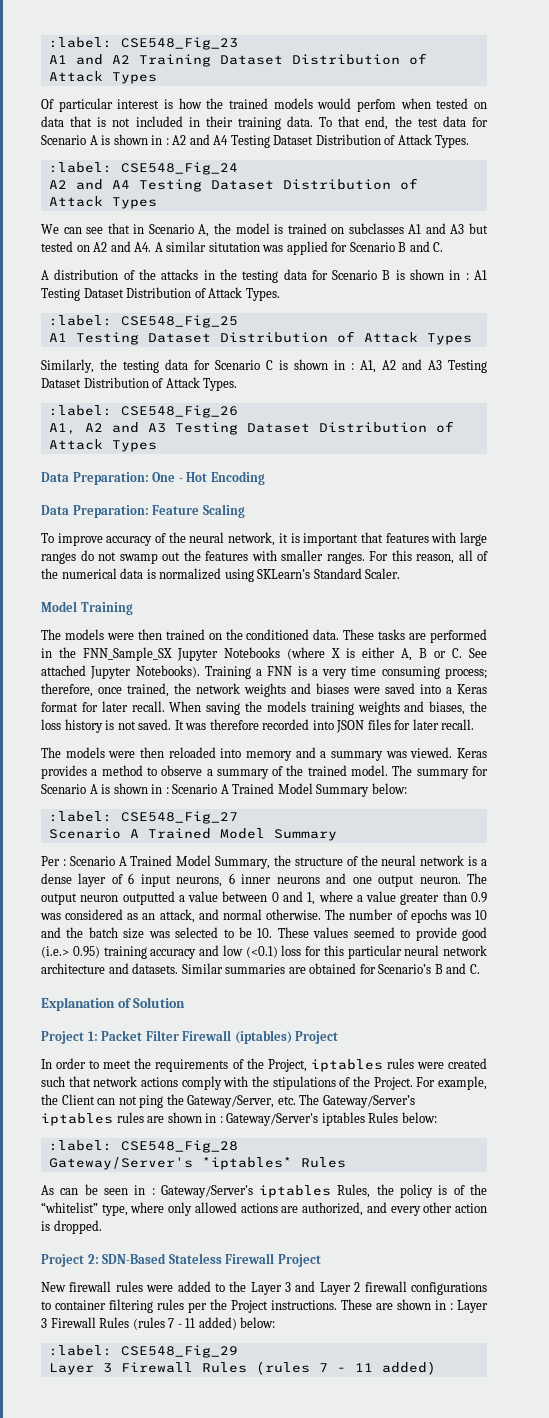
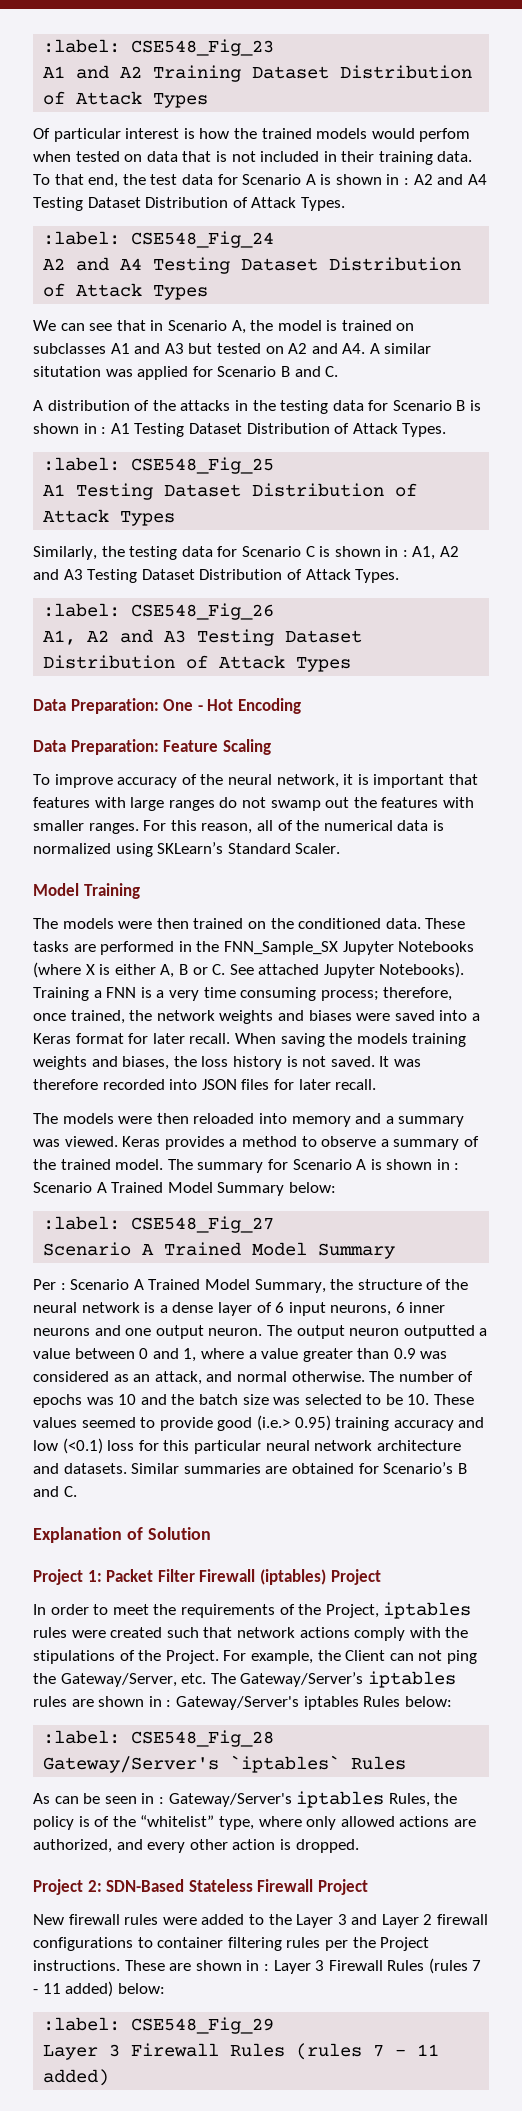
[201,1157,292,1170] *iptables* -> [230,1755,341,1773] `iptables`

